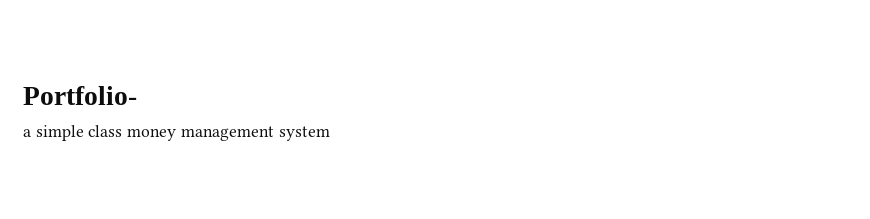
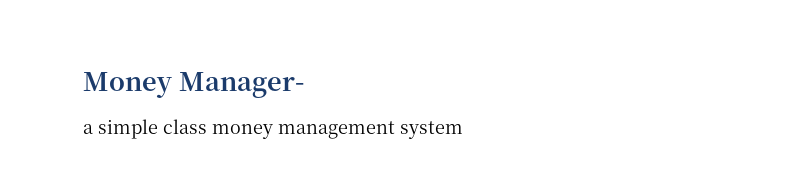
[23,86,137,105] Portfolio- -> [83,72,304,98] Money Manager-

